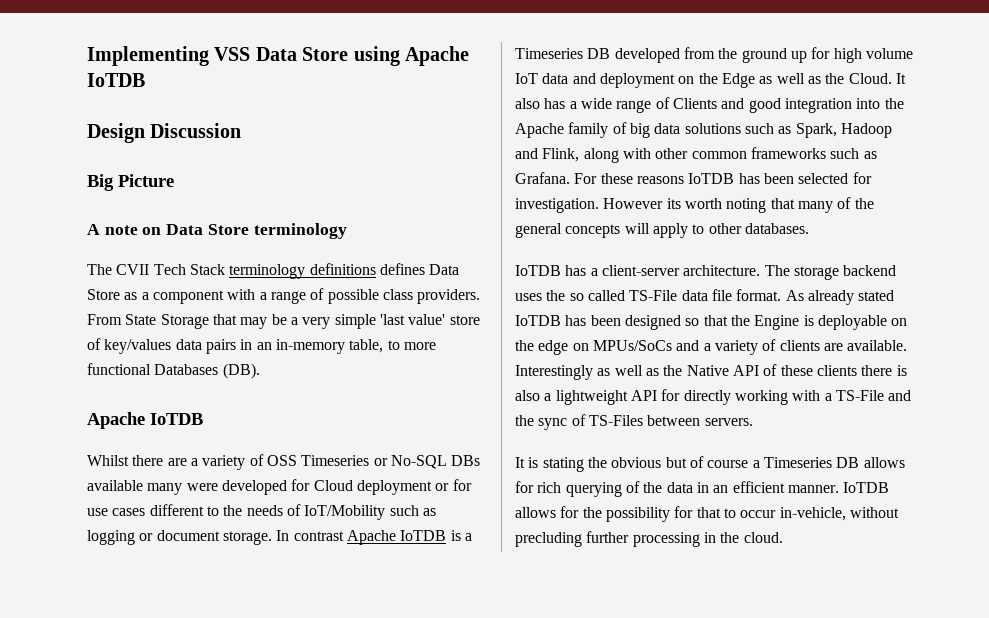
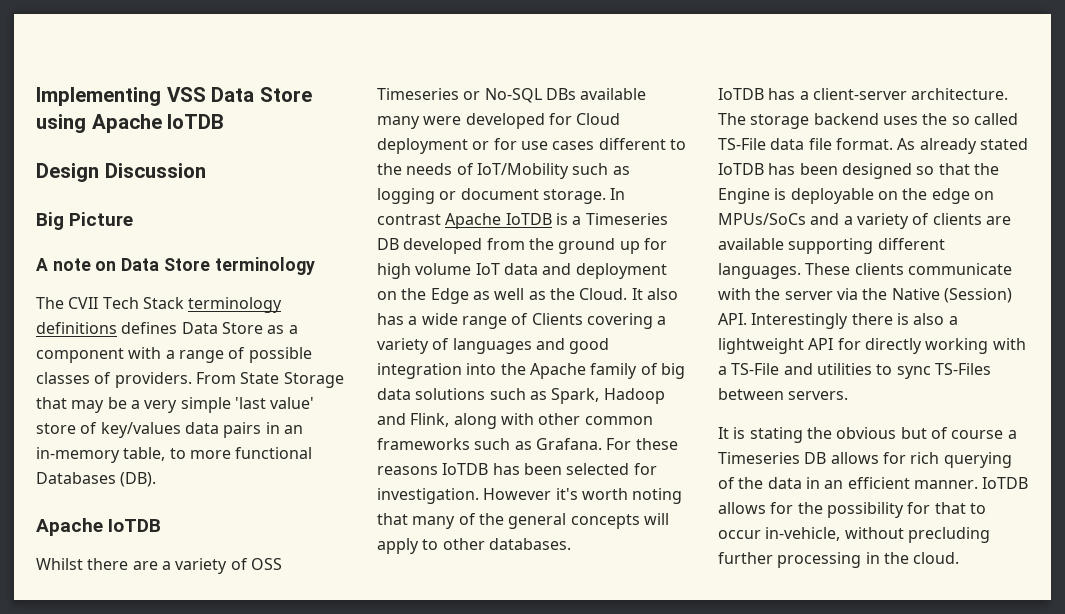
[382,289,413,300] class -> [36,372,112,384] classes of
(717, 103) none -> [586,313,667,329] [377,338,532,354] covering a variety of languages
[666,198,681,209] its -> [555,488,578,500] it's
[847,340,908,351] [515,364,857,380] available. Interestingly as well as the Native API of these clients -> [718,238,945,254] [718,263,1012,279] [718,288,1012,303] [718,313,849,329] available supporting different languages. These clients communicate with the server via the Native (Session) API. Interestingly
[515,414,586,430] the sync of -> [816,363,931,379] utilities to sync

